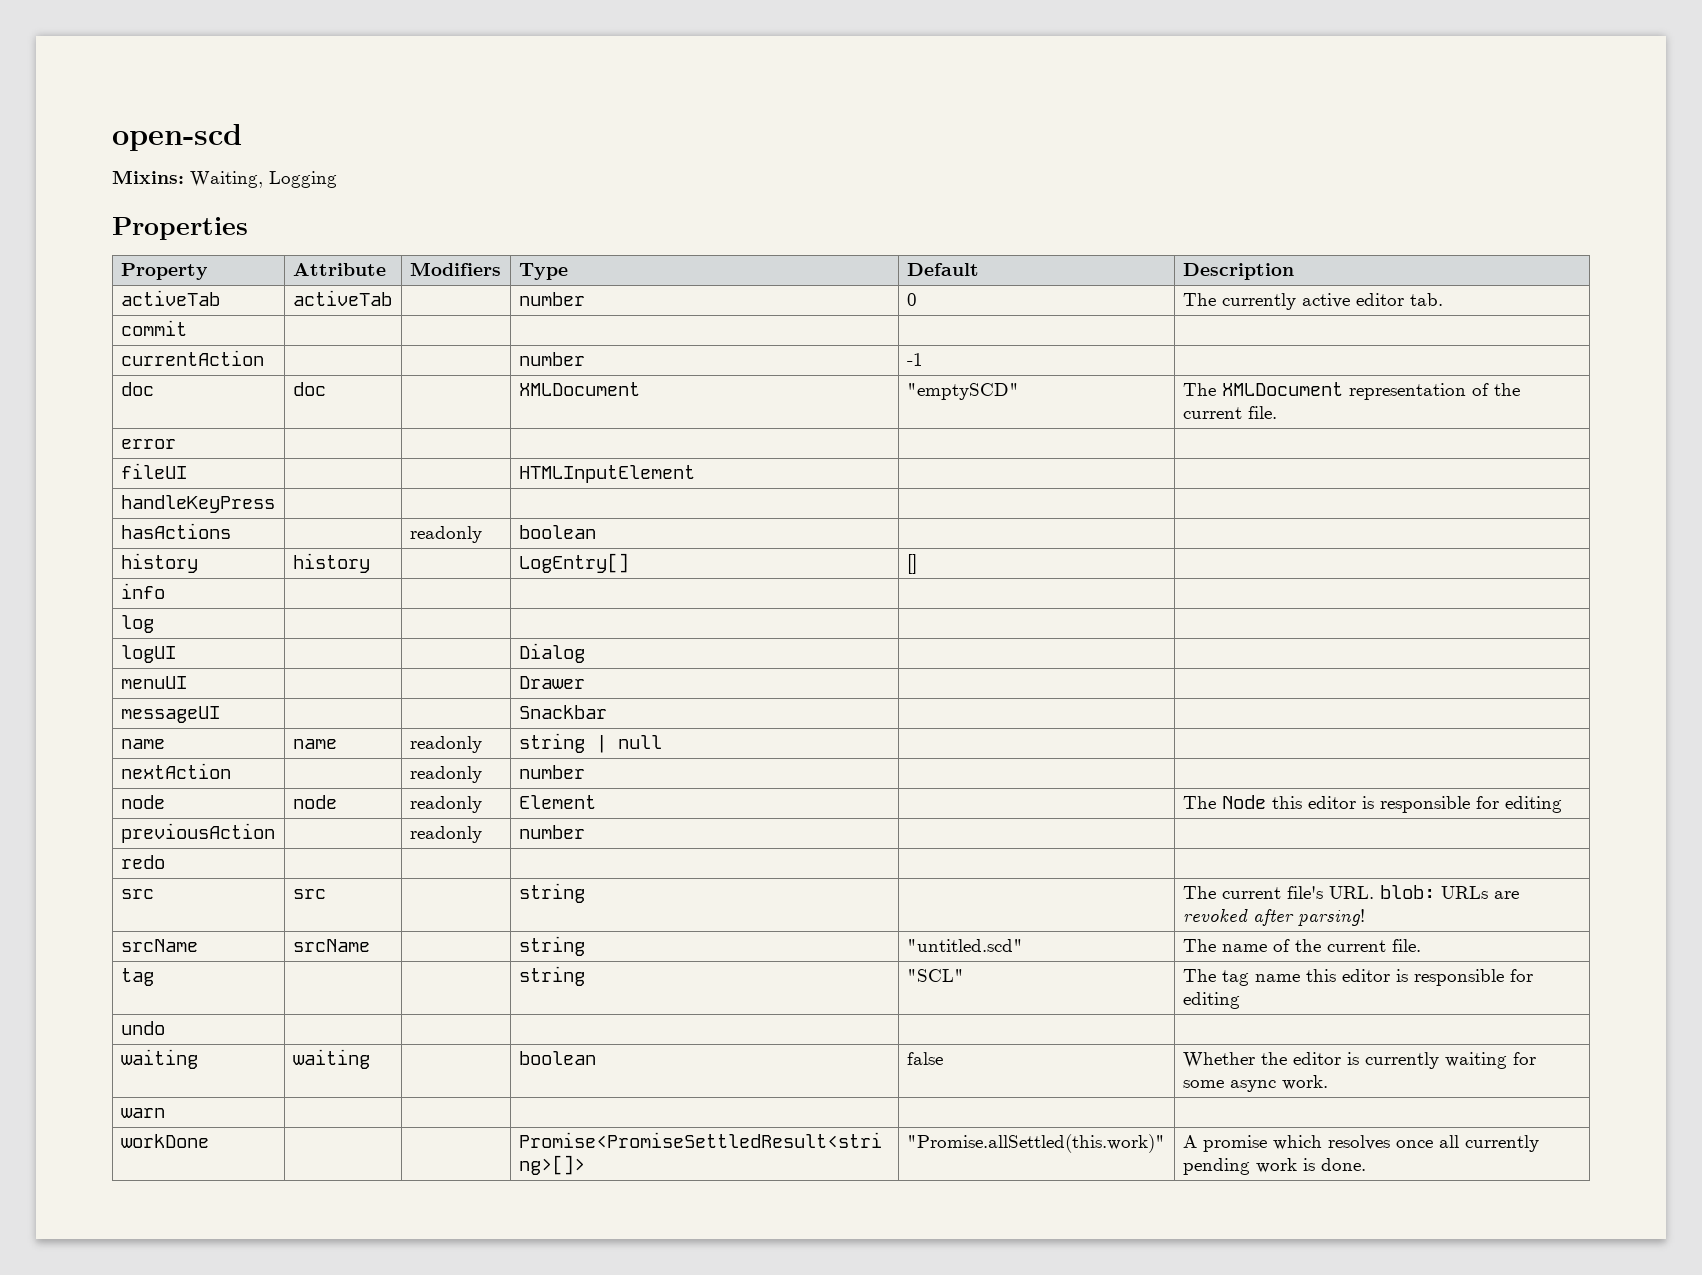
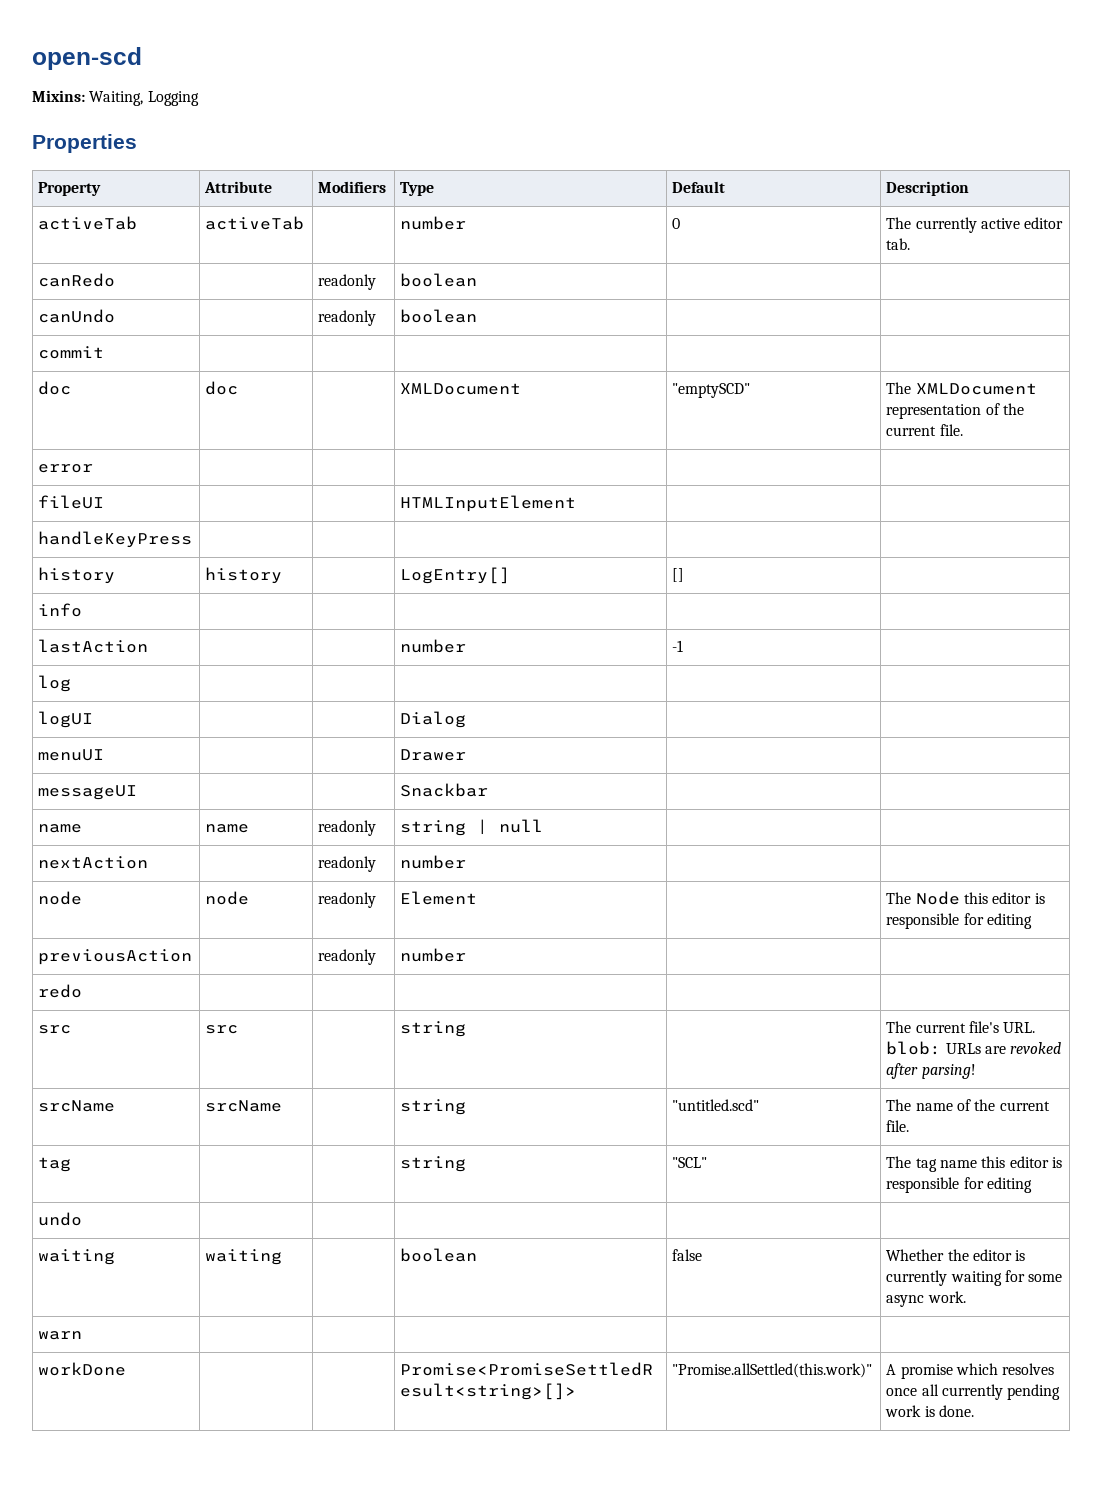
[120,320,187,336] [120,350,264,366] [518,352,585,366] [906,353,923,366] commit | | | | | // currentAction | | | number | -1 -> [38,273,116,287] [318,274,377,290] [400,273,478,287] [38,309,116,323] [318,310,377,326] [400,309,478,323] [38,346,105,359] canRedo | | readonly | boolean | | // canUndo | | readonly | boolean | | // commit | | | |
[120,523,231,539] [409,526,482,543] [518,525,596,539] // hasActions | | readonly | boolean | | -> (193, 539) none
(165, 591) none -> [38,639,149,653] [400,639,467,653] [672,640,684,652] // lastAction | | | number | -1 |

